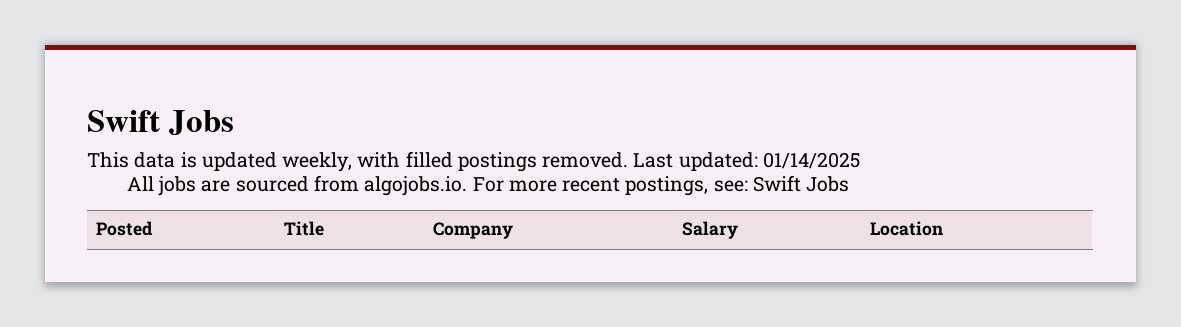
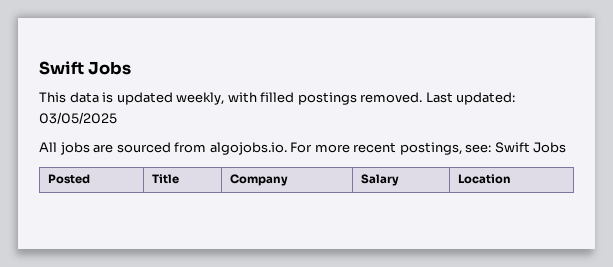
[762,152,860,169] 01/14/2025 -> [39,112,117,124] 03/05/2025

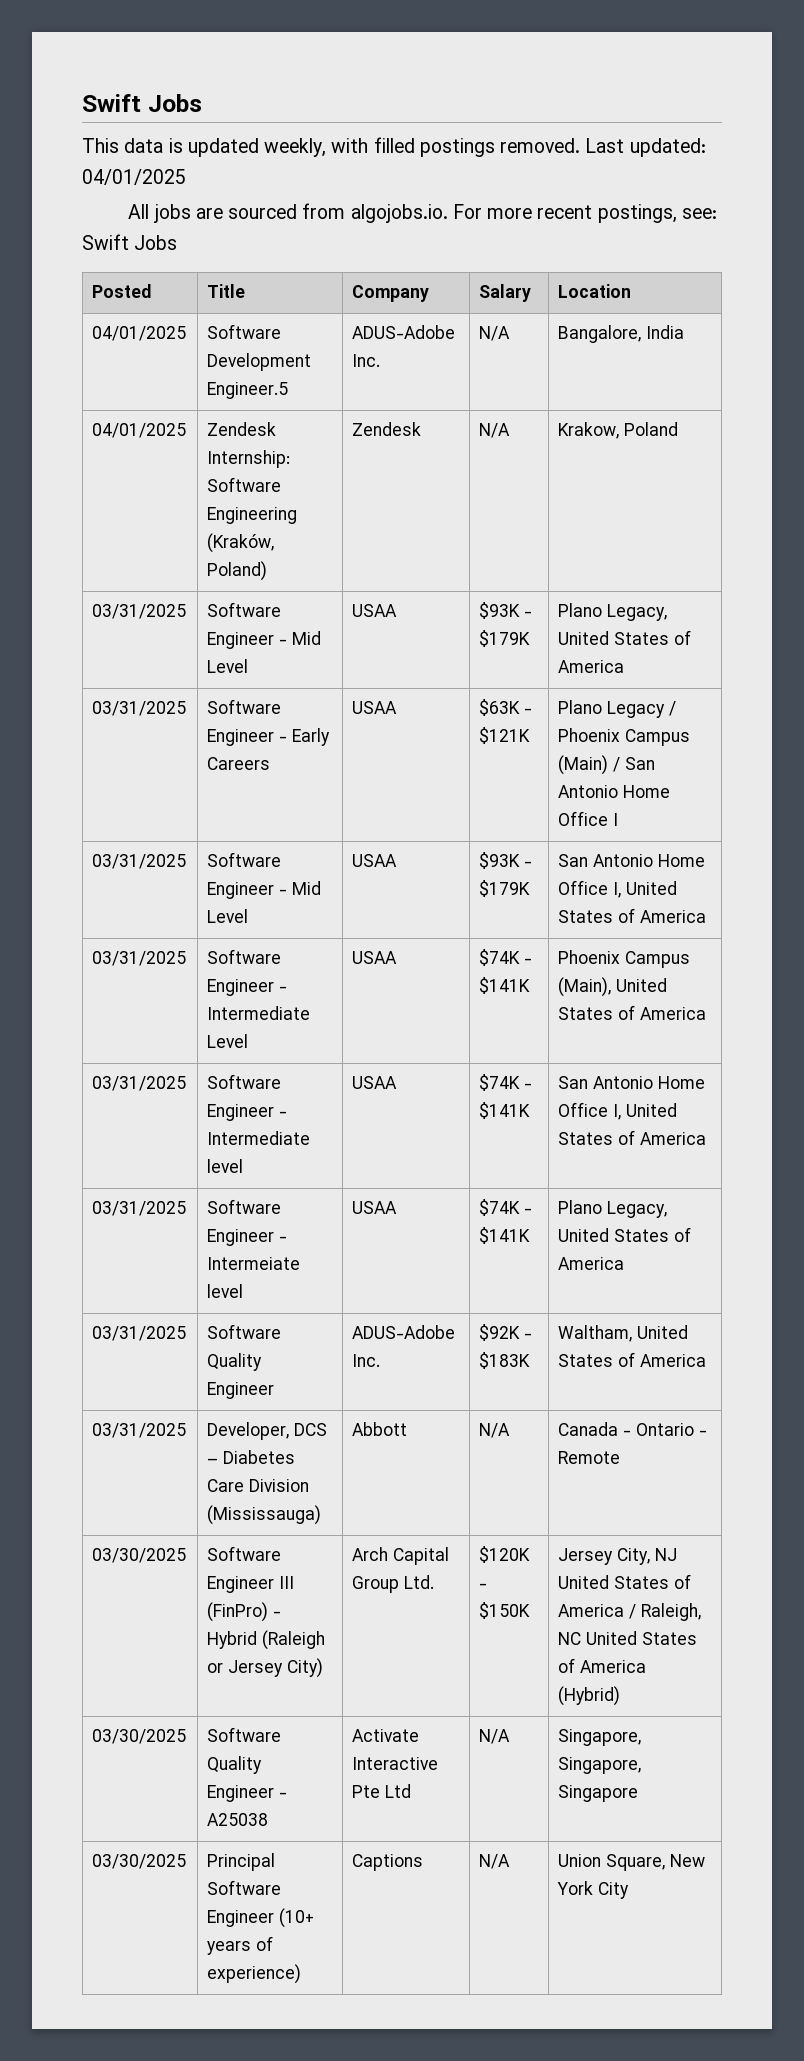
[39,112,117,124] 03/05/2025 -> [82,169,186,185] 04/01/2025
(511, 179) none -> [92,326,187,341] [207,324,282,339] [207,353,312,371] [207,382,289,399] [352,325,456,339] [352,354,381,367] [479,326,511,341] [558,325,685,343] [92,423,187,438] [207,422,277,436] [207,450,291,468] [207,477,282,492] [207,507,298,524] [207,533,275,553] [207,561,268,581] [352,422,422,436] [479,423,511,438] [558,422,679,439] [92,604,187,619] [207,602,282,617] [207,631,322,649] [207,659,249,673] [352,604,398,617] [479,602,533,619] [479,630,531,647] [558,603,668,621] [558,630,692,645] [558,660,625,673] [92,701,187,716] [207,699,282,714] [207,728,331,746] [207,757,271,770] [352,701,398,714] [479,699,533,716] [479,727,531,744] [558,700,677,718] [558,728,691,746] [558,755,656,775] [558,785,671,798] [558,811,619,826] [92,854,187,869] [207,852,282,867] [207,881,322,899] [207,909,249,923] [352,854,398,867] [479,852,533,869] [479,880,531,897] [558,854,706,867] [558,880,678,898] [558,908,707,923] [92,951,187,966] [207,949,282,964] [207,979,288,996] [207,1006,311,1020] [207,1034,249,1048] [352,951,398,964] [479,949,533,966] [479,977,531,994] [558,950,691,968] [558,977,668,997] [558,1005,707,1020] [92,1076,187,1091] [207,1074,282,1089] [207,1104,288,1121] [207,1131,311,1145] [207,1159,244,1173] [352,1076,398,1089] [479,1074,533,1091] [479,1102,531,1119] [558,1076,706,1089] [558,1102,678,1120] [558,1130,707,1145] [92,1201,187,1216] [207,1199,282,1214] [207,1229,288,1246] [207,1257,301,1270] [207,1284,244,1298] [352,1201,398,1214] [479,1199,533,1216] [479,1227,531,1244] [558,1200,668,1218] [558,1227,692,1242] [558,1257,625,1270] [92,1326,187,1341] [207,1324,282,1339] [207,1353,263,1371] [207,1382,275,1399] [352,1325,456,1339] [352,1354,381,1367] [479,1324,533,1341] [479,1352,531,1369] [558,1325,689,1342] [558,1352,707,1367] [92,1423,187,1438] [207,1422,328,1440] [207,1450,296,1464] [207,1479,310,1492] [207,1505,322,1525] [352,1422,408,1436] [479,1423,511,1438] [558,1422,708,1436] [558,1451,621,1464] [92,1548,187,1563] [207,1546,282,1561] [207,1576,295,1593] [207,1602,282,1622] [207,1630,326,1650] [207,1658,324,1678] [352,1547,450,1565] [352,1575,435,1593] [479,1546,531,1563] [479,1583,488,1589] [479,1602,531,1619] [558,1548,678,1565] [558,1574,692,1589] [558,1603,702,1621] [558,1631,698,1645] [558,1658,647,1673] [558,1686,621,1706] [92,1729,187,1744] [207,1727,282,1742] [207,1756,263,1774] [207,1785,288,1802] [207,1813,269,1826] [352,1729,420,1742] [352,1757,439,1770] [352,1784,412,1798] [479,1729,511,1744] [558,1729,642,1746] [558,1757,642,1774] [558,1785,639,1802] [92,1854,187,1869] [207,1853,276,1871] [207,1880,282,1895] [207,1908,315,1928] [207,1936,274,1955] [207,1964,302,1984] [352,1854,424,1871] [479,1854,511,1869] [558,1854,706,1871] [557,1881,630,1899] // 04/01/2025 | Software Development Engineer.5 | ADUS-Adobe Inc. | N/A | Bangalore, India // 04/01/2025 | Zendesk Internship: Software Engineering (Kraków, Poland) | Zendesk | N/A | Krakow, Poland // 03/31/2025 | Software Engineer - Mid Level | USAA | $93K - $179K | Plano Legacy, United States of America // 03/31/2025 | Software Engineer - Early Careers | USAA | $63K - $121K | Plano Legacy / Phoenix Campus (Main) / San Antonio Home Office I // 03/31/2025 | Software Engineer - Mid Level | USAA | $93K - $179K | San Antonio Home Office I, United States of America // 03/31/2025 | Software Engineer - Intermediate Level | USAA | $74K - $141K | Phoenix Campus (Main), United States of America // 03/31/2025 | Software Engineer - Intermediate level | USAA | $74K - $141K | San Antonio Home Office I, United States of America // 03/31/2025 | Software Engineer - Intermeiate level | USAA | $74K - $141K | Plano Legacy, United States of America // 03/31/2025 | Software Quality Engineer | ADUS-Adobe Inc. | $92K - $183K | Waltham, United States of America // 03/31/2025 | Developer, DCS – Diabetes Care Division (Mississauga) | Abbott | N/A | Canada - Ontario - Remote // 03/30/2025 | Software Engineer III (FinPro) - Hybrid (Raleigh or Jersey City) | Arch Capital Group Ltd. | $120K - $150K | Jersey City, NJ United States of America / Raleigh, NC United States of America (Hybrid) // 03/30/2025 | Software Quality Engineer - A25038 | Activate Interactive Pte Ltd | N/A | Singapore, Singapore, Singapore // 03/30/2025 | Principal Software Engineer (10+ years of experience) | Captions | N/A | Union Square, New York City

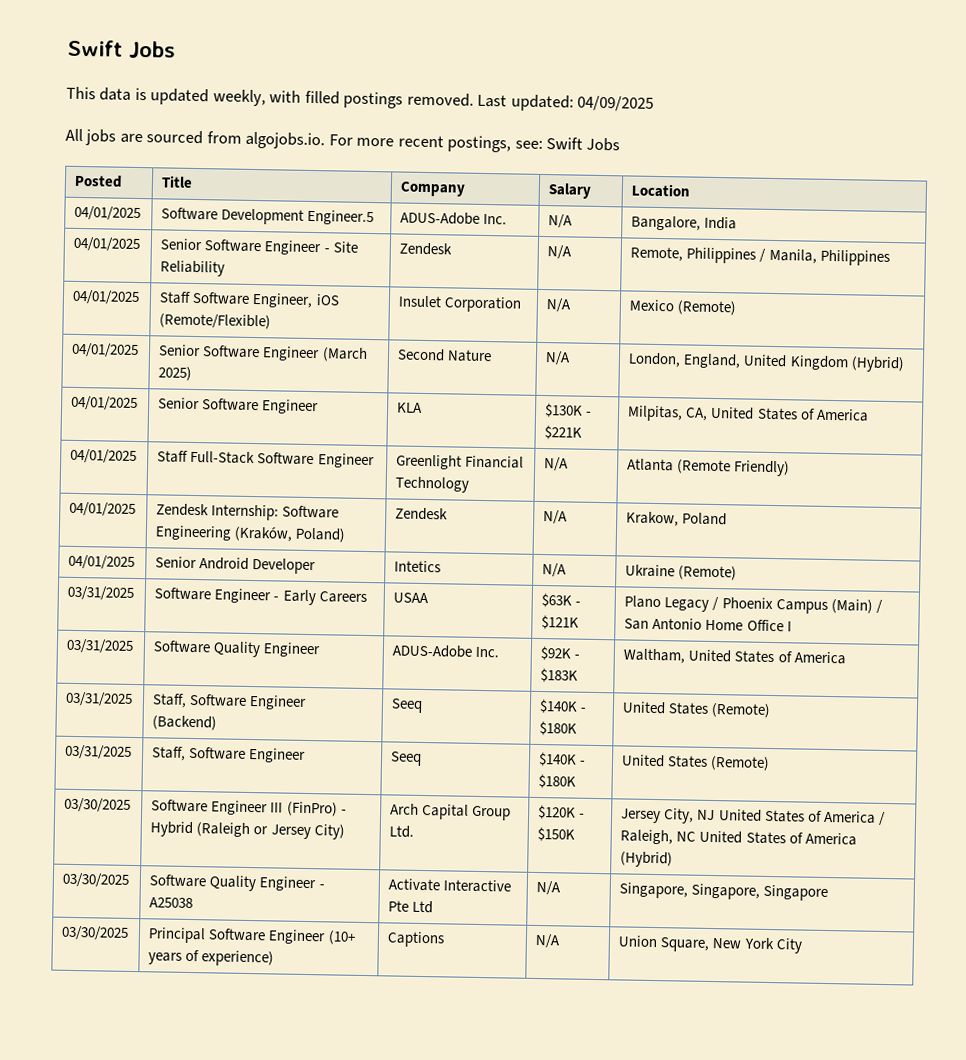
[82,169,186,185] 04/01/2025 -> [577,95,655,112] 04/09/2025
(685, 332) none -> [73,236,141,253] [160,238,358,256] [160,260,226,277] [399,242,453,256] [547,245,573,260] [630,246,890,266] [72,289,141,306] [159,291,340,309] [159,313,272,330] [398,295,523,313] [546,298,573,313] [629,299,737,316] [71,342,140,359] [158,344,368,362] [158,366,193,381] [397,348,493,363] [545,351,572,366] [628,352,905,373] [71,395,139,412] [158,397,320,415] [397,402,424,413] [544,403,593,418] [544,425,583,440] [627,405,869,422] [70,448,138,465] [157,450,375,469] [396,454,525,470] [395,476,470,493] [544,457,570,472] [627,458,791,477] // 04/01/2025 | Senior Software Engineer - Site Reliability | Zendesk | N/A | Remote, Philippines / Manila, Philippines // 04/01/2025 | Staff Software Engineer, iOS (Remote/Flexible) | Insulet Corporation | N/A | Mexico (Remote) // 04/01/2025 | Senior Software Engineer (March 2025) | Second Nature | N/A | London, England, United Kingdom (Hybrid) // 04/01/2025 | Senior Software Engineer | KLA | $130K - $221K | Milpitas, CA, United States of America // 04/01/2025 | Staff Full-Stack Software Engineer | Greenlight Financial Technology | N/A | Atlanta (Remote Friendly)
[92,604,187,619] [207,602,282,617] [207,631,322,649] [207,659,249,673] [352,604,398,617] [479,602,533,619] [479,630,531,647] [558,603,668,621] [558,630,692,645] [558,660,625,673] 03/31/2025 | Software Engineer - Mid Level | USAA | $93K - $179K | Plano Legacy, United States of America -> [68,554,136,570] [155,556,317,575] [394,560,442,573] [542,563,568,578] [625,564,738,581] 04/01/2025 | Senior Android Developer | Intetics | N/A | Ukraine (Remote)
[92,854,187,869] [207,852,282,867] [207,881,322,899] [207,909,249,923] [352,854,398,867] [479,852,533,869] [479,880,531,897] [558,854,706,867] [558,880,678,898] [558,908,707,923] [92,951,187,966] [207,949,282,964] [207,979,288,996] [207,1006,311,1020] [207,1034,249,1048] [352,951,398,964] [479,949,533,966] [479,977,531,994] [558,950,691,968] [558,977,668,997] [558,1005,707,1020] [92,1076,187,1091] [207,1074,282,1089] [207,1104,288,1121] [207,1131,311,1145] [207,1159,244,1173] [352,1076,398,1089] [479,1074,533,1091] [479,1102,531,1119] [558,1076,706,1089] [558,1102,678,1120] [558,1130,707,1145] [92,1201,187,1216] [207,1199,282,1214] [207,1229,288,1246] [207,1257,301,1270] [207,1284,244,1298] [352,1201,398,1214] [479,1199,533,1216] [479,1227,531,1244] [558,1200,668,1218] [558,1227,692,1242] [558,1257,625,1270] // 03/31/2025 | Software Engineer - Mid Level | USAA | $93K - $179K | San Antonio Home Office I, United States of America // 03/31/2025 | Software Engineer - Intermediate Level | USAA | $74K - $141K | Phoenix Campus (Main), United States of America // 03/31/2025 | Software Engineer - Intermediate level | USAA | $74K - $141K | San Antonio Home Office I, United States of America // 03/31/2025 | Software Engineer - Intermeiate level | USAA | $74K - $141K | Plano Legacy, United States of America -> (792, 626) none
[207,1422,328,1440] [207,1450,296,1464] [207,1479,310,1492] [207,1505,322,1525] [352,1422,408,1436] [479,1423,511,1438] [558,1422,708,1436] [558,1451,621,1464] Developer, DCS – Diabetes Care Division (Mississauga) | Abbott | N/A | Canada - Ontario - Remote -> [152,693,308,710] [152,715,218,731] [391,698,424,713] [539,699,587,714] [539,721,578,736] [622,701,772,719] [64,744,133,760] [151,746,307,763] [390,751,423,766] [538,752,587,767] [538,774,577,789] [621,754,771,771] Staff, Software Engineer (Backend) | Seeq | $140K - $180K | United States (Remote) // 03/31/2025 | Staff, Software Engineer | Seeq | $140K - $180K | United States (Remote)

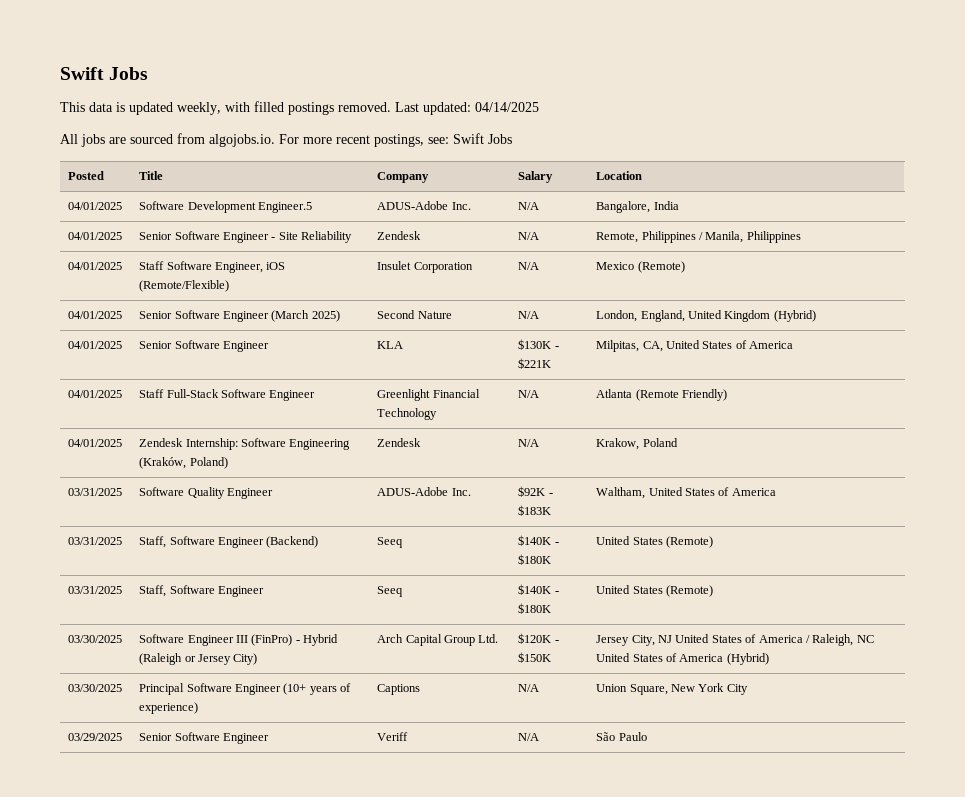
[577,95,655,112] 04/09/2025 -> [475,102,539,112] 04/14/2025
[68,554,136,570] [155,556,317,575] [394,560,442,573] [542,563,568,578] [625,564,738,581] [67,585,135,601] [154,587,367,606] [393,592,430,604] [541,593,582,608] [541,615,580,630] [624,595,883,614] [624,617,792,632] // 04/01/2025 | Senior Android Developer | Intetics | N/A | Ukraine (Remote) // 03/31/2025 | Software Engineer - Early Careers | USAA | $63K - $121K | Plano Legacy / Phoenix Campus (Main) / San Antonio Home Office I -> (678, 442) none
[62,872,131,888] [149,874,325,892] [149,897,194,909] [388,878,512,893] [388,900,434,914] [536,880,562,896] [619,882,829,902] // 03/30/2025 | Software Quality Engineer - A25038 | Activate Interactive Pte Ltd | N/A | Singapore, Singapore, Singapore -> (769, 659) none
(802, 946) none -> [68,733,123,741] [139,732,270,744] [377,732,409,741] [518,733,540,741] [596,732,647,741] // 03/29/2025 | Senior Software Engineer | Veriff | N/A | São Paulo

